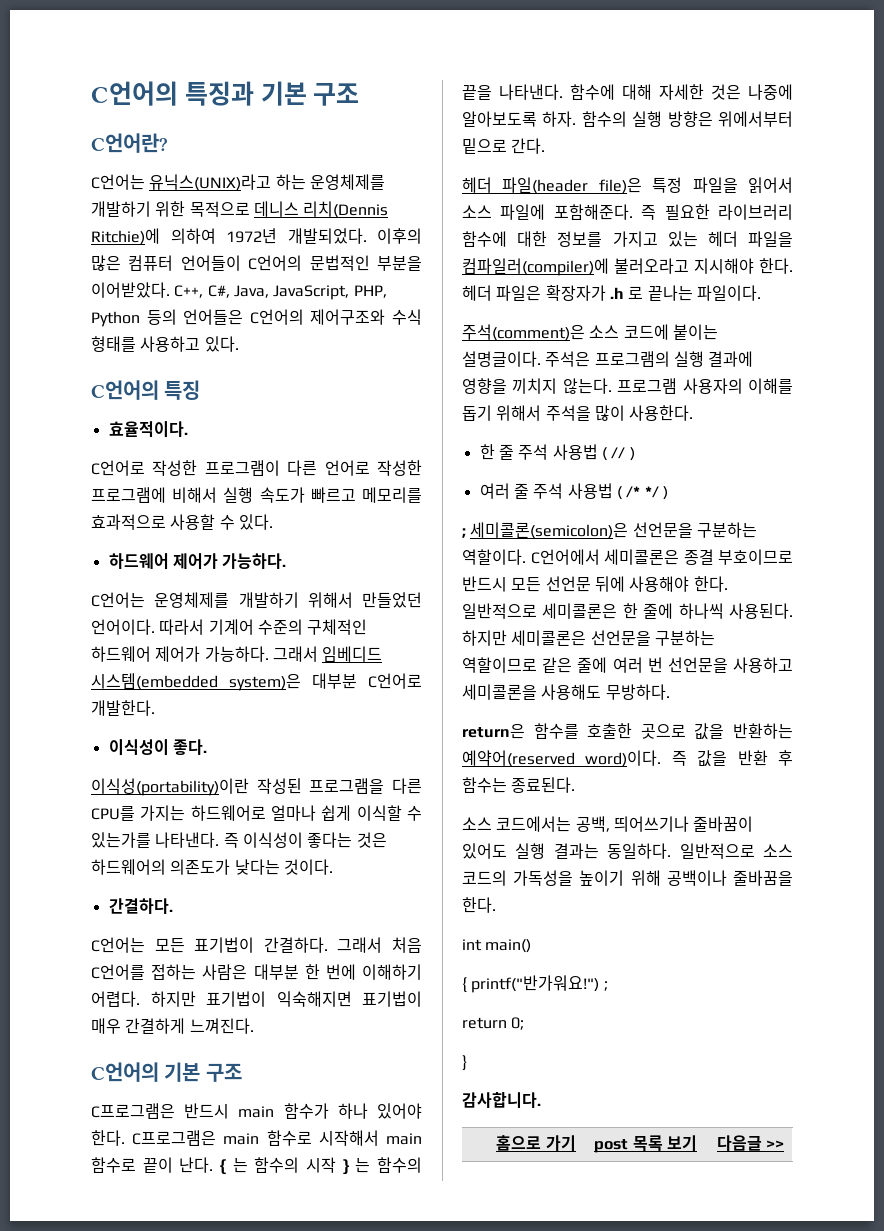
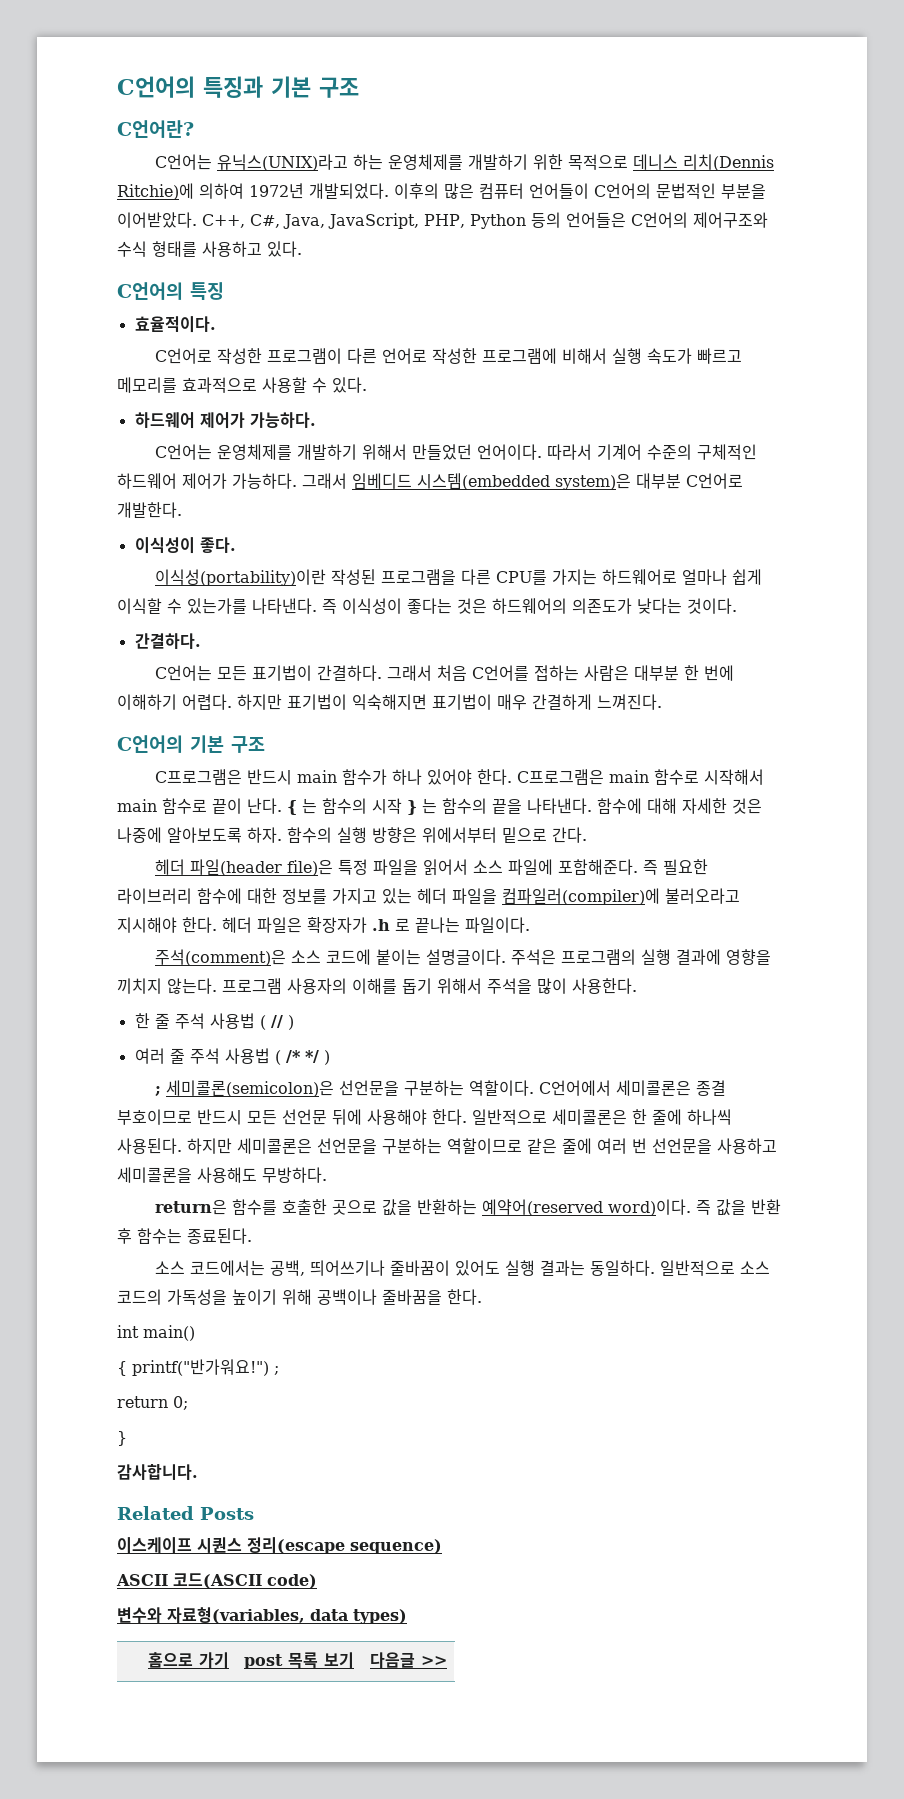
(541, 1100) none -> [117,1506,254,1520] [117,1537,442,1554] [116,1573,317,1589] [117,1607,407,1624] // Related Posts // 이스케이프 시퀀스 정리(escape sequence) // ASCII 코드(ASCII code) // 변수와 자료형(variables, data types)

